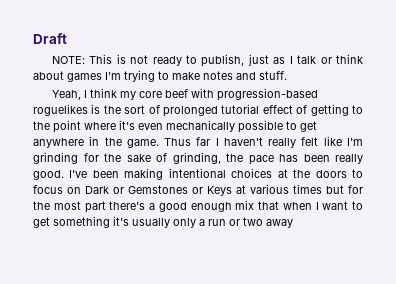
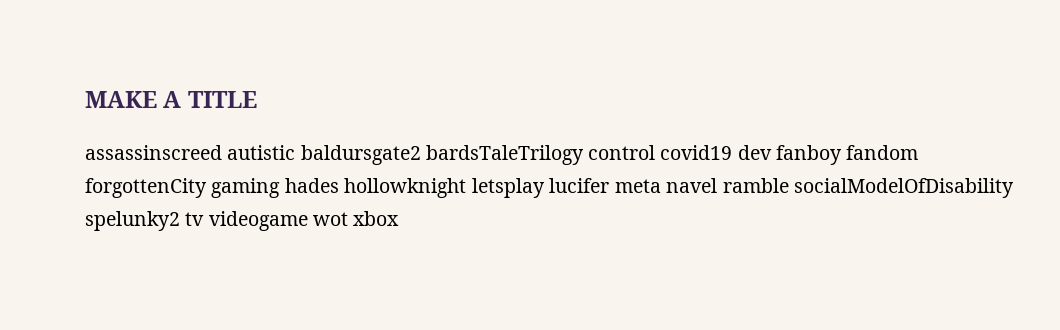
[33,33,67,44] [51,54,363,67] [33,70,287,82] [51,88,318,101] [33,104,363,117] [33,120,317,133] [33,136,363,148] [33,152,363,165] [33,168,364,180] [33,184,363,196] [33,200,363,213] [33,216,293,228] Draft // NOTE: This is not ready to publish, just as I talk or think about games I'm trying to make notes and stuff. // Yeah, I think my core beef with progression-based roguelikes is the sort of prolonged tutorial effect of getting to the point where it's even mechanically possible to get anywhere in the game. Thus far I haven't really felt like I'm grinding for the sake of grinding, the pace has been really good. I've been making intentional choices at the doors to focus on Dark or Gemstones or Keys at various times but for the most part there's a good enough mix that when I want to get something it's usually only a run or two away -> [85,91,257,108] [85,145,919,165] [85,178,1015,198] [85,211,400,231] MAKE A TITLE // assassinscreed autistic baldursgate2 bardsTaleTrilogy control covid19 dev fanboy fandom forgottenCity gaming hades hollowknight letsplay lucifer meta navel ramble socialModelOfDisability spelunky2 tv videogame wot xbox

